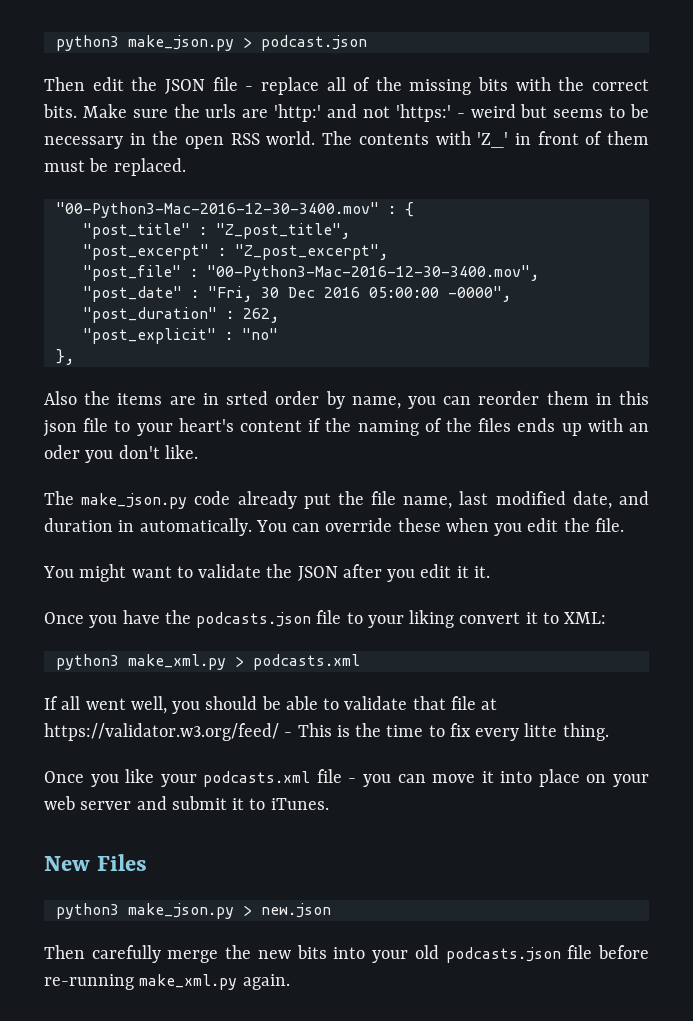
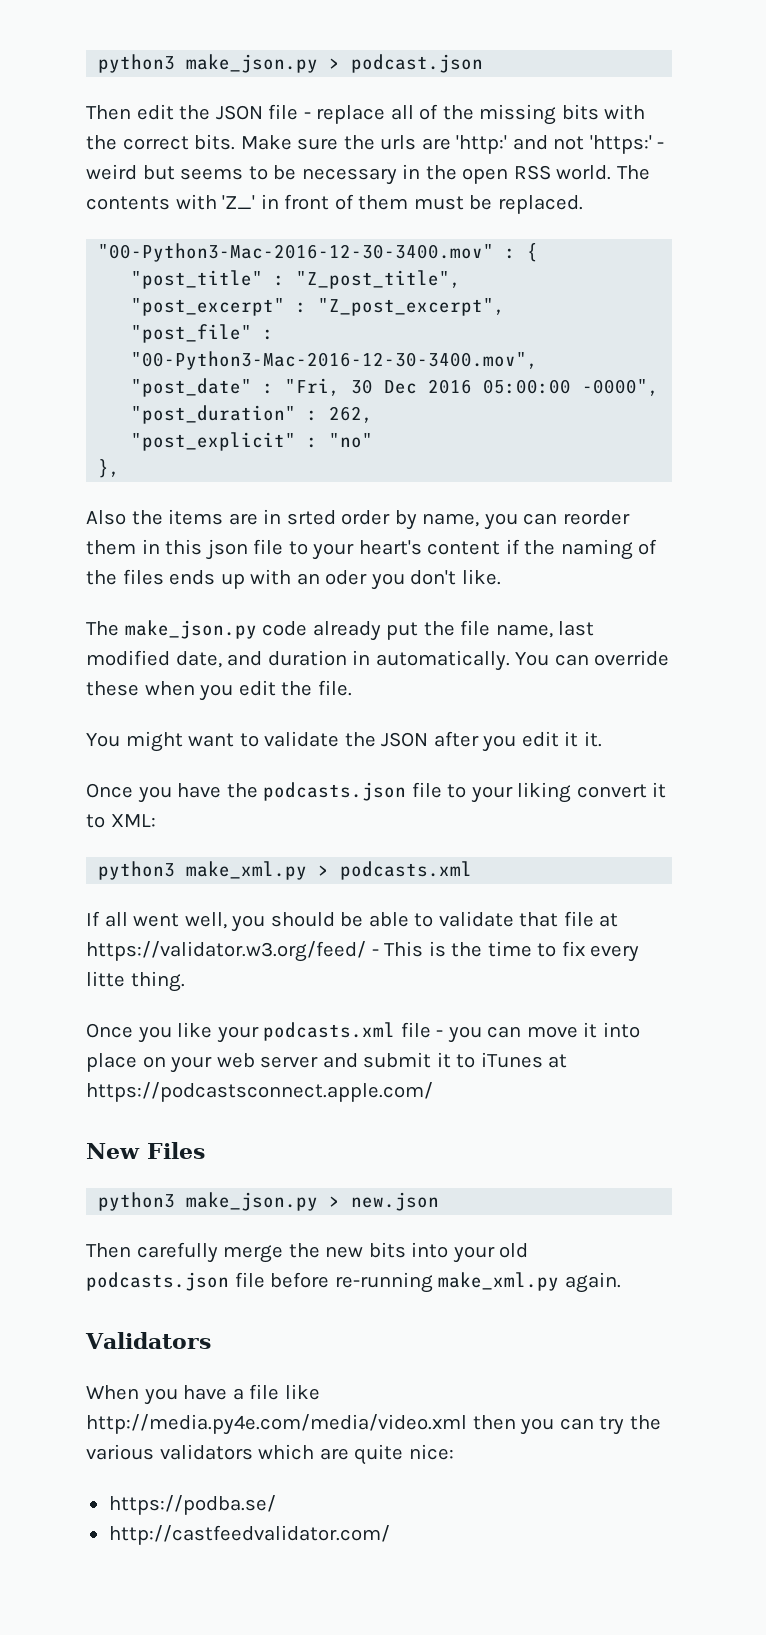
[270,798,329,810] iTunes. -> [480,1052,568,1068] [86,1082,433,1102] iTunes at https://podcastsconnect.apple.com/
(290, 982) none -> [85,1332,211,1349] [86,1384,320,1405] [86,1414,661,1435] [86,1444,454,1465] [108,1495,276,1515] [108,1525,390,1545] // Validators // When you have a file like http://media.py4e.com/media/video.xml then you can try the various validators which are quite nice: // https://podba.se/ // http://castfeedvalidator.com/

